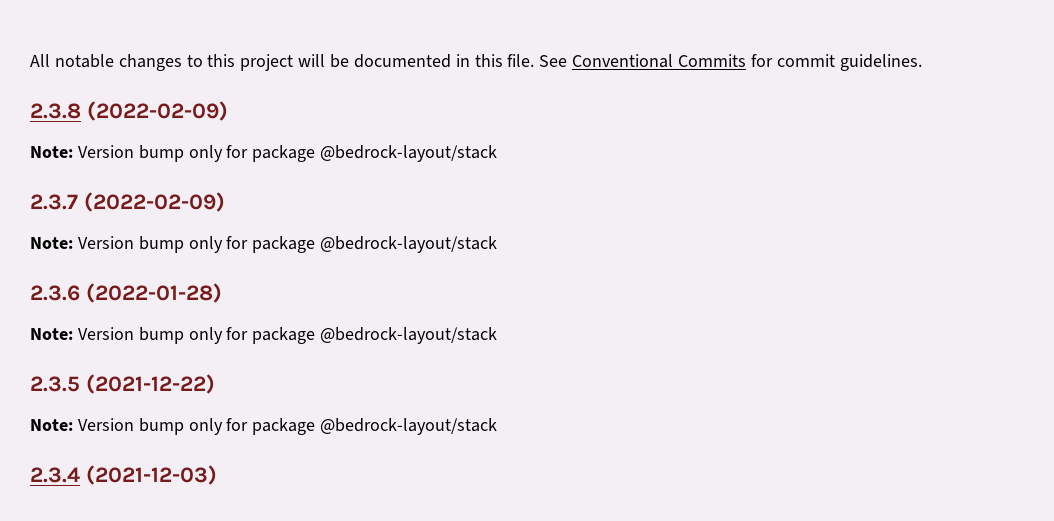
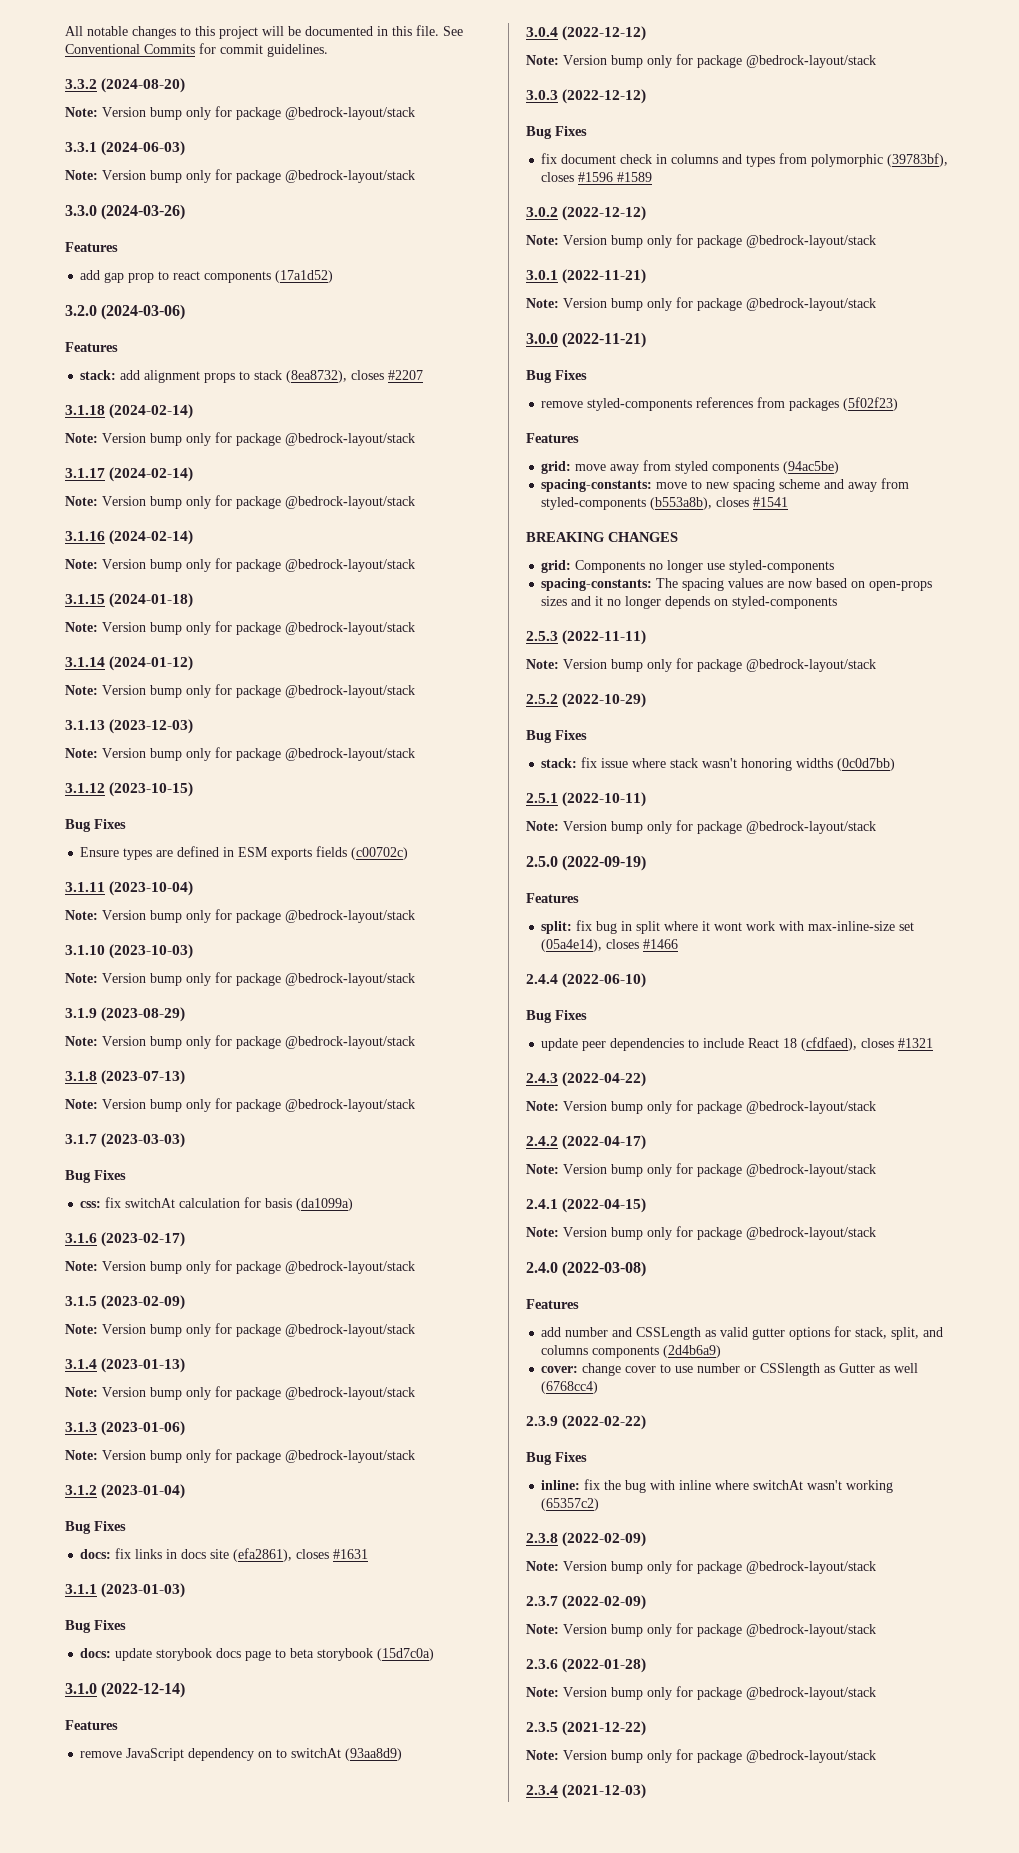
(922, 62) none -> [65,78,186,93] [65,106,415,120] [65,141,186,156] [65,169,415,183] [65,204,186,220] [65,242,118,252] [80,270,334,283] [65,304,186,320] [65,342,118,352] [80,370,424,383] [65,404,194,419] [65,432,415,446] [65,467,194,482] [65,495,415,509] [65,530,194,545] [65,558,415,572] [65,593,194,608] [65,621,415,635] [65,656,194,671] [65,684,415,698] [65,719,194,734] [65,747,415,761] [65,782,194,797] [65,819,126,832] [80,846,409,860] [65,881,194,896] [65,909,415,923] [65,944,194,959] [65,972,415,986] [65,1007,186,1022] [65,1035,415,1049] [65,1070,186,1085] [65,1098,415,1112] [65,1133,186,1148] [65,1170,126,1183] [80,1197,354,1211] [65,1232,186,1247] [65,1260,415,1274] [65,1295,186,1310] [65,1323,415,1337] [65,1358,186,1373] [65,1386,415,1400] [65,1421,186,1436] [65,1449,415,1463] [65,1484,186,1499] [65,1521,126,1534] [80,1548,369,1562] [65,1583,186,1598] [65,1620,126,1633] [80,1648,435,1661] [65,1682,186,1698] [65,1720,118,1730] [80,1748,403,1761] [526,26,647,41] [526,54,876,68] [526,89,647,104] [526,126,587,139] [541,153,949,167] [541,172,653,182] [526,206,647,221] [526,234,876,248] [526,269,647,284] [526,297,876,311] [526,332,647,348] [526,370,587,383] [541,397,899,411] [526,433,579,443] [541,460,840,474] [541,478,910,492] [541,497,789,510] [526,532,678,542] [541,560,835,573] [541,578,933,591] [541,596,838,609] [526,630,647,645] [526,658,876,672] [526,693,647,708] [526,730,587,743] [541,757,896,771] [526,792,647,807] [526,820,876,834] [526,855,647,871] [526,893,579,903] [541,920,915,934] [541,939,679,952] [526,973,647,988] [526,1010,587,1023] [541,1037,934,1051] [526,1072,647,1087] [526,1100,876,1114] [526,1135,647,1150] [526,1163,876,1177] [526,1198,647,1213] [526,1226,876,1240] [526,1261,647,1277] [526,1299,579,1309] [541,1326,944,1340] [541,1345,722,1358] [541,1363,919,1376] [541,1381,599,1394] [526,1415,647,1430] [526,1452,587,1465] [541,1479,894,1493] [541,1498,600,1511] // 3.3.2 (2024-08-20) // Note: Version bump only for package @bedrock-layout/stack // 3.3.1 (2024-06-03) // Note: Version bump only for package @bedrock-layout/stack // 3.3.0 (2024-03-26) // Features // add gap prop to react components (17a1d52) // 3.2.0 (2024-03-06) // Features // stack: add alignment props to stack (8ea8732), closes #2207 // 3.1.18 (2024-02-14) // Note: Version bump only for package @bedrock-layout/stack // 3.1.17 (2024-02-14) // Note: Version bump only for package @bedrock-layout/stack // 3.1.16 (2024-02-14) // Note: Version bump only for package @bedrock-layout/stack // 3.1.15 (2024-01-18) // Note: Version bump only for package @bedrock-layout/stack // 3.1.14 (2024-01-12) // Note: Version bump only for package @bedrock-layout/stack // 3.1.13 (2023-12-03) // Note: Version bump only for package @bedrock-layout/stack // 3.1.12 (2023-10-15) // Bug Fixes // Ensure types are defined in ESM exports fields (c00702c) // 3.1.11 (2023-10-04) // Note: Version bump only for package @bedrock-layout/stack // 3.1.10 (2023-10-03) // Note: Version bump only for package @bedrock-layout/stack // 3.1.9 (2023-08-29) // Note: Version bump only for package @bedrock-layout/stack // 3.1.8 (2023-07-13) // Note: Version bump only for package @bedrock-layout/stack // 3.1.7 (2023-03-03) // Bug Fixes // css: fix switchAt calculation for basis (da1099a) // 3.1.6 (2023-02-17) // Note: Version bump only for package @bedrock-layout/stack // 3.1.5 (2023-02-09) // Note: Version bump only for package @bedrock-layout/stack // 3.1.4 (2023-01-13) // Note: Version bump only for package @bedrock-layout/stack // 3.1.3 (2023-01-06) // Note: Version bump only for package @bedrock-layout/stack // 3.1.2 (2023-01-04) // Bug Fixes // docs: fix links in docs site (efa2861), closes #1631 // 3.1.1 (2023-01-03) // Bug Fixes // docs: update storybook docs page to beta storybook (15d7c0a) // 3.1.0 (2022-12-14) // Features // remove JavaScript dependency on to switchAt (93aa8d9) // 3.0.4 (2022-12-12) // Note: Version bump only for package @bedrock-layout/stack // 3.0.3 (2022-12-12) // Bug Fixes // fix document check in columns and types from polymorphic (39783bf), closes #1596 #1589 // 3.0.2 (2022-12-12) // Note: Version bump only for package @bedrock-layout/stack // 3.0.1 (2022-11-21) // Note: Version bump only for package @bedrock-layout/stack // 3.0.0 (2022-11-21) // Bug Fixes // remove styled-components references from packages (5f02f23) // Features // grid: move away from styled components (94ac5be) // spacing-constants: move to new spacing scheme and away from styled-components (b553a8b), closes #1541 // BREAKING CHANGES // grid: Components no longer use styled-components // spacing-constants: The spacing values are now based on open-props sizes and it no longer depends on styled-components // 2.5.3 (2022-11-11) // Note: Version bump only for package @bedrock-layout/stack // 2.5.2 (2022-10-29) // Bug Fixes // stack: fix issue where stack wasn't honoring widths (0c0d7bb) // 2.5.1 (2022-10-11) // Note: Version bump only for package @bedrock-layout/stack // 2.5.0 (2022-09-19) // Features // split: fix bug in split where it wont work with max-inline-size set (05a4e14), closes #1466 // 2.4.4 (2022-06-10) // Bug Fixes // update peer dependencies to include React 18 (cfdfaed), closes #1321 // 2.4.3 (2022-04-22) // Note: Version bump only for package @bedrock-layout/stack // 2.4.2 (2022-04-17) // Note: Version bump only for package @bedrock-layout/stack // 2.4.1 (2022-04-15) // Note: Version bump only for package @bedrock-layout/stack // 2.4.0 (2022-03-08) // Features // add number and CSSLength as valid gutter options for stack, split, and columns components (2d4b6a9) // cover: change cover to use number or CSSlength as Gutter as well (6768cc4) // 2.3.9 (2022-02-22) // Bug Fixes // inline: fix the bug with inline where switchAt wasn't working (65357c2)

